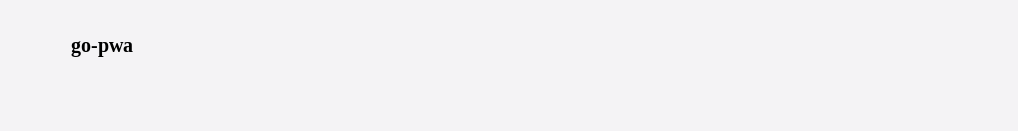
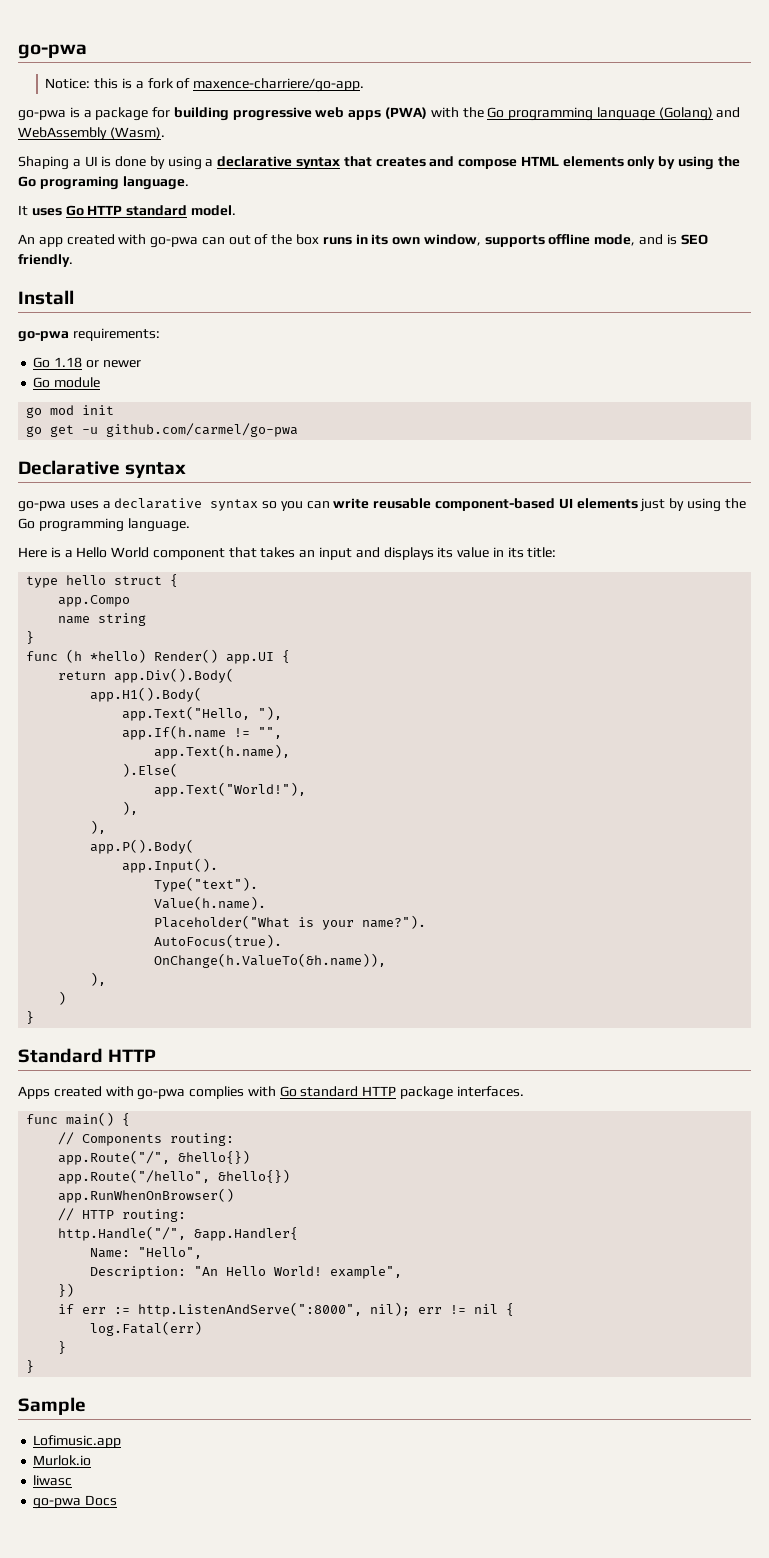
[71,41,133,57] go-pwa -> [18,44,87,59] [45,78,365,92] [18,107,741,121] [18,127,165,140] [18,156,740,170] [18,176,189,190] [18,205,236,216] [18,234,708,248] [18,254,73,267] [18,290,74,305] [18,328,160,342] [33,357,141,368] [33,377,101,388] [26,405,115,418] [26,423,299,437] [18,460,187,478] [18,498,746,512] [18,518,190,532] [18,547,557,560] [26,574,179,588] [58,595,131,607] [58,613,147,626] [26,631,35,644] [26,649,291,664] [58,668,235,683] [90,687,203,702] [122,706,283,721] [122,725,283,740] [154,744,291,759] [122,763,179,777] [154,782,307,797] [122,801,139,815] [90,820,107,834] [90,839,195,854] [122,858,219,873] [154,877,259,892] [154,896,267,910] [154,915,427,930] [154,934,283,948] [154,953,387,968] [90,972,107,986] [58,991,67,1005] [26,1011,35,1024] [18,1048,157,1063] [18,1086,524,1100] [26,1112,131,1126] [58,1132,235,1146] [58,1150,251,1165] [58,1169,291,1184] [58,1188,235,1203] [58,1208,187,1222] [58,1226,299,1241] [90,1247,203,1259] [90,1266,403,1279] [58,1283,75,1297] [58,1302,515,1317] [90,1321,203,1336] [58,1341,67,1354] [26,1360,35,1373] [18,1397,86,1415] [33,1435,122,1448] [33,1455,92,1466] [33,1475,73,1486] [33,1495,118,1509] go-pwa // Notice: this is a fork of maxence-charriere/go-app. // go-pwa is a package for building progressive web apps (PWA) with the Go programming language (Golang) and WebAssembly (Wasm). // Shaping a UI is done by using a declarative syntax that creates and compose HTML elements only by using the Go programing language. // It uses Go HTTP standard model. // An app created with go-pwa can out of the box runs in its own window, supports offline mode, and is SEO friendly. // Install // go-pwa requirements: // Go 1.18 or newer // Go module // go mod init // go get -u github.com/carmel/go-pwa // Declarative syntax // go-pwa uses a declarative syntax so you can write reusable component-based UI elements just by using the Go programming language. // Here is a Hello World component that takes an input and displays its value in its title: // type hello struct { // app.Compo // name string // } // func (h *hello) Render() app.UI { // return app.Div().Body( // app.H1().Body( // app.Text("Hello, "), // app.If(h.name != "", // app.Text(h.name), // ).Else( // app.Text("World!"), // ), // ), // app.P().Body( // app.Input(). // Type("text"). // Value(h.name). // Placeholder("What is your name?"). // AutoFocus(true). // OnChange(h.ValueTo(&h.name)), // ), // ) // } // Standard HTTP // Apps created with go-pwa complies with Go standard HTTP package interfaces. // func main() { // // Components routing: // app.Route("/", &hello{}) // app.Route("/hello", &hello{}) // app.RunWhenOnBrowser() // // HTTP routing: // http.Handle("/", &app.Handler{ // Name: "Hello", // Description: "An Hello World! example", // }) // if err := http.ListenAndServe(":8000", nil); err != nil { // log.Fatal(err) // } // } // Sample // Lofimusic.app // Murlok.io // liwasc // go-pwa Docs

